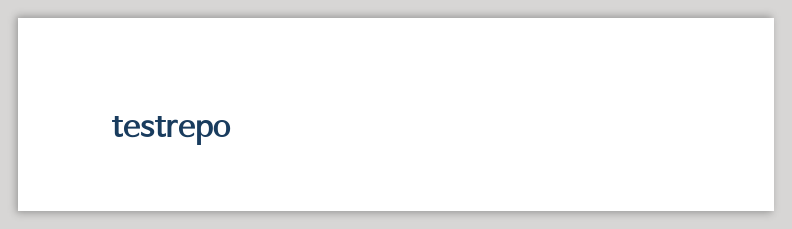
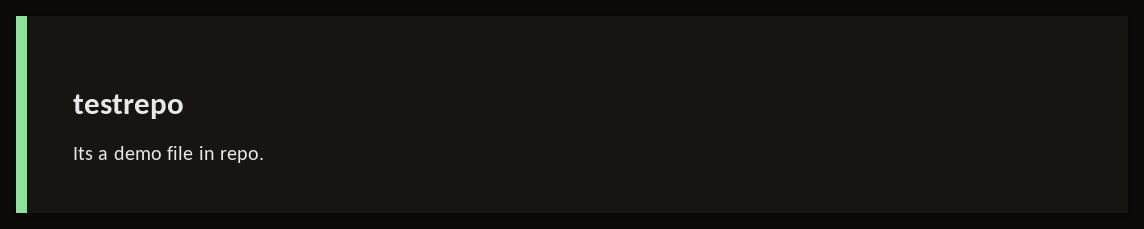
(231, 130) none -> [73,146,264,163] // Its a demo file in repo.

